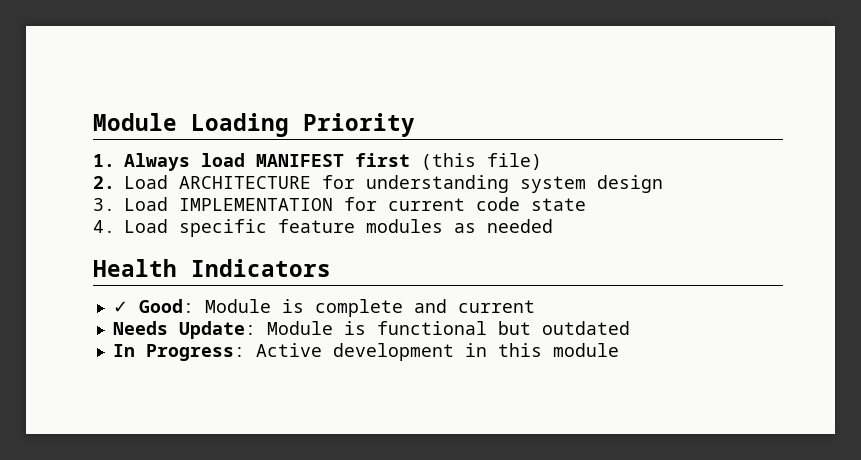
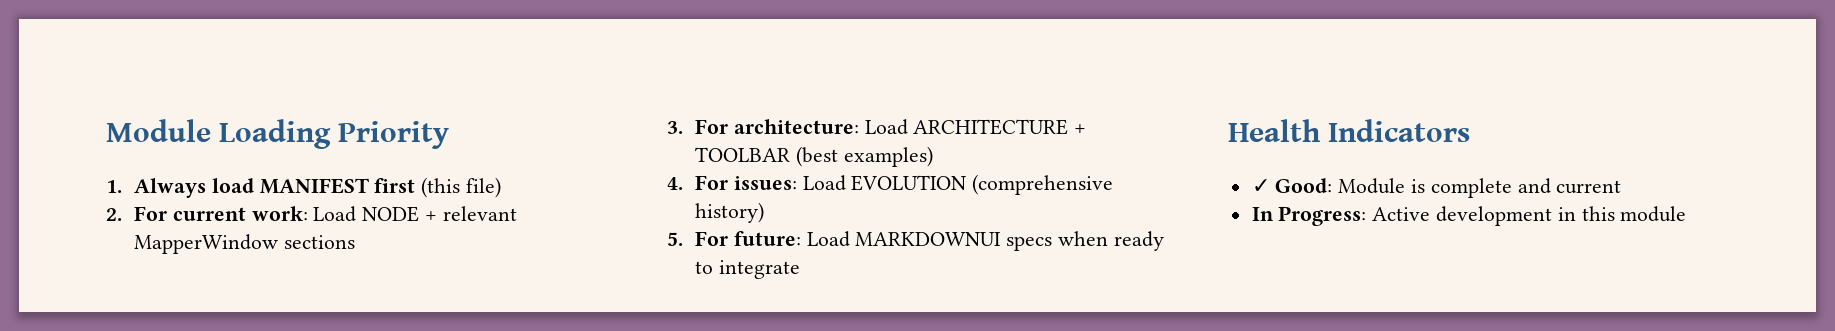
[124,175,663,193] [93,197,586,211] [93,219,553,237] Load ARCHITECTURE for understanding system design // 3. Load IMPLEMENTATION for current code state // 4. Load specific feature modules as needed -> [134,206,517,222] [134,234,355,254] [667,119,1087,135] [695,146,933,167] [667,174,1114,195] [695,202,765,223] [667,231,1164,251] [695,260,800,279] For current work: Load NODE + relevant MapperWindow sections // 3. For architecture: Load ARCHITECTURE + TOOLBAR (best examples) // 4. For issues: Load EVOLUTION (comprehensive history) // 5. For future: Load MARKDOWNUI specs when ready to integrate
[112,321,630,339] // Needs Update: Module is functional but outdated -> (1622, 187) none

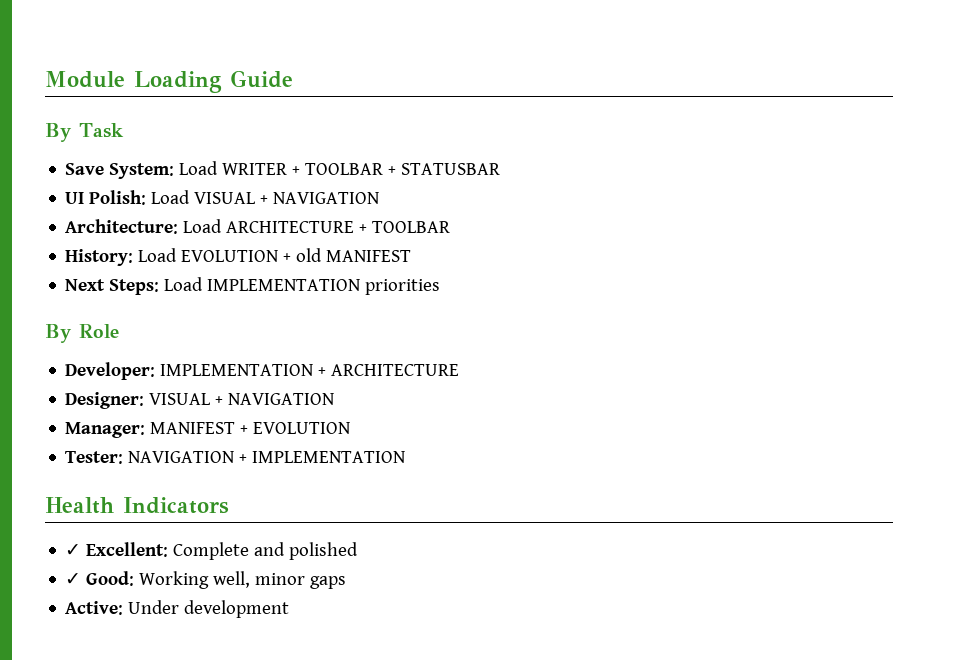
[338,121,450,149] [106,177,502,198] [106,206,517,222] [134,234,355,254] [667,119,1087,135] [695,146,933,167] [667,174,1114,195] [695,202,765,223] [667,231,1164,251] [695,260,800,279] [1228,119,1471,142] [1251,178,1622,198] [1251,206,1687,226] Priority // 1. Always load MANIFEST first (this file) // 2. For current work: Load NODE + relevant MapperWindow sections // 3. For architecture: Load ARCHITECTURE + TOOLBAR (best examples) // 4. For issues: Load EVOLUTION (comprehensive history) // 5. For future: Load MARKDOWNUI specs when ready to integrate // Health Indicators // ✓ Good: Module is complete and current // In Progress: Active development in this module -> [230,70,293,88] [45,123,124,142] [65,161,501,179] [65,190,380,205] [65,219,451,234] [65,248,412,266] [65,277,441,295] [45,324,119,343] [65,362,460,380] [65,392,335,409] [65,422,351,438] [65,451,406,464] [45,497,229,514] [65,542,359,560] [65,571,347,589] [65,600,290,618] Guide // By Task // Save System: Load WRITER + TOOLBAR + STATUSBAR // UI Polish: Load VISUAL + NAVIGATION // Architecture: Load ARCHITECTURE + TOOLBAR // History: Load EVOLUTION + old MANIFEST // Next Steps: Load IMPLEMENTATION priorities // By Role // Developer: IMPLEMENTATION + ARCHITECTURE // Designer: VISUAL + NAVIGATION // Manager: MANIFEST + EVOLUTION // Tester: NAVIGATION + IMPLEMENTATION // Health Indicators // ✓ Excellent: Complete and polished // ✓ Good: Working well, minor gaps // Active: Under development

